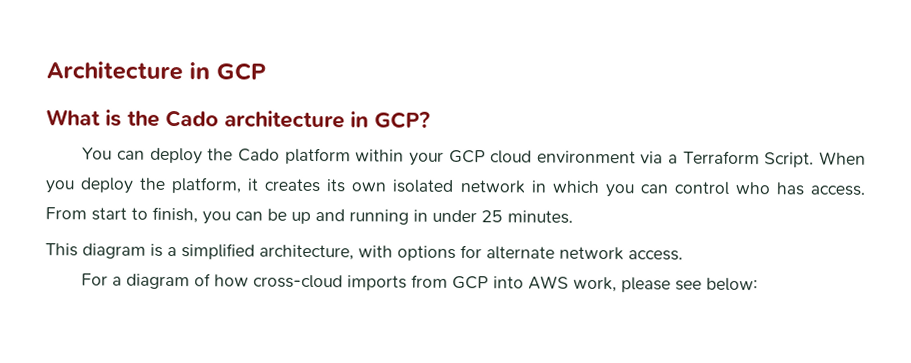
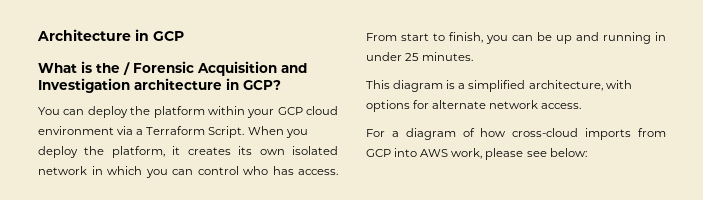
[165,109,219,128] Cado -> [123,61,307,76] [38,78,130,93] / Forensic Acquisition and Investigation
[237,148,280,162] Cado -> (151, 110) none

